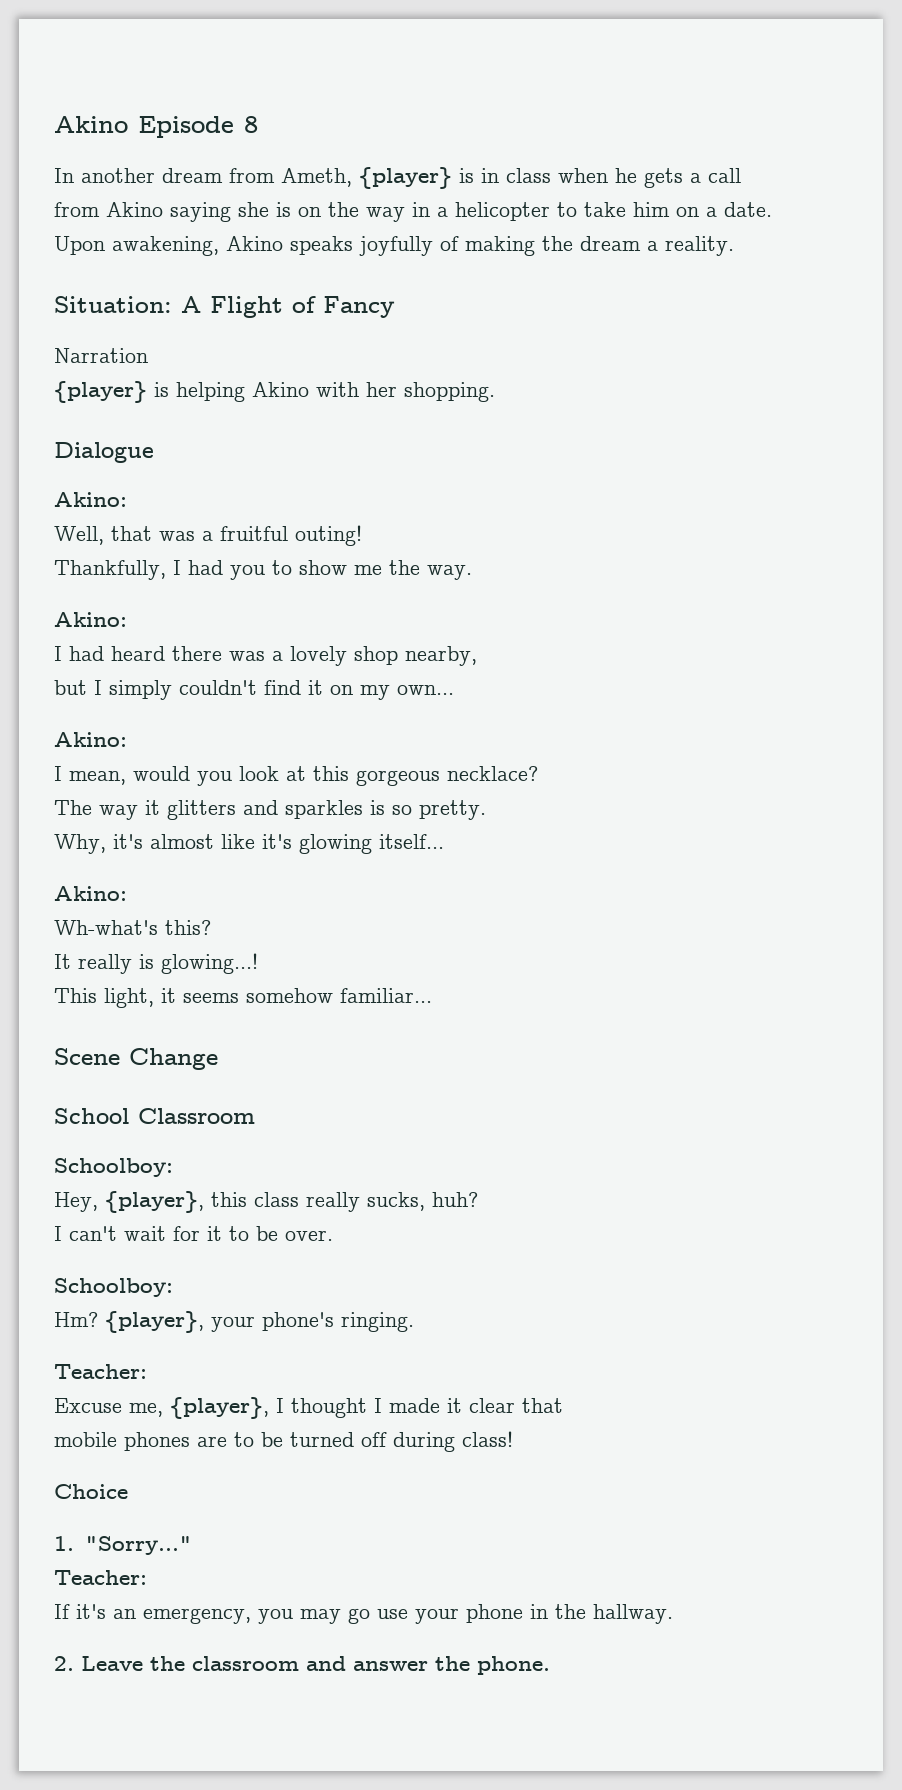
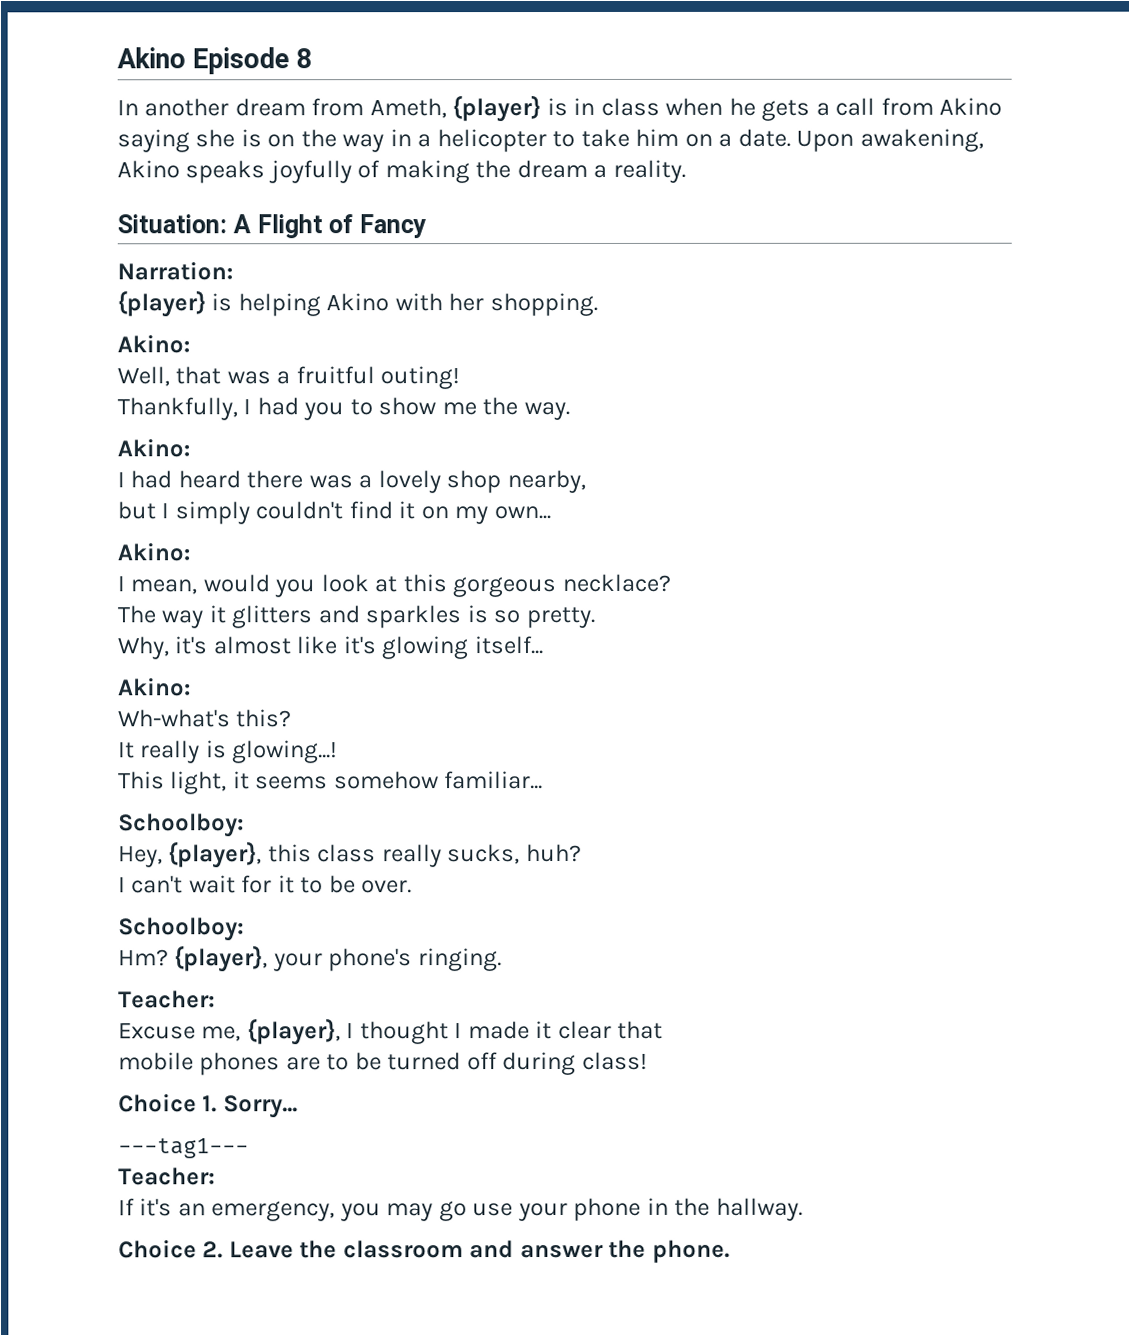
[54,348,148,363] Narration -> [117,261,233,281] Narration:
[54,442,154,463] // Dialogue -> (598, 304) none
[54,1048,218,1070] [54,1108,255,1124] // Scene Change // School Classroom -> (544, 780) none
[54,1536,192,1555] // 1. "Sorry..." -> [202,1095,298,1119] [118,1138,249,1159] 1. Sorry... // ---tag1---
(673, 1614) none -> [118,1239,197,1259] Choice

